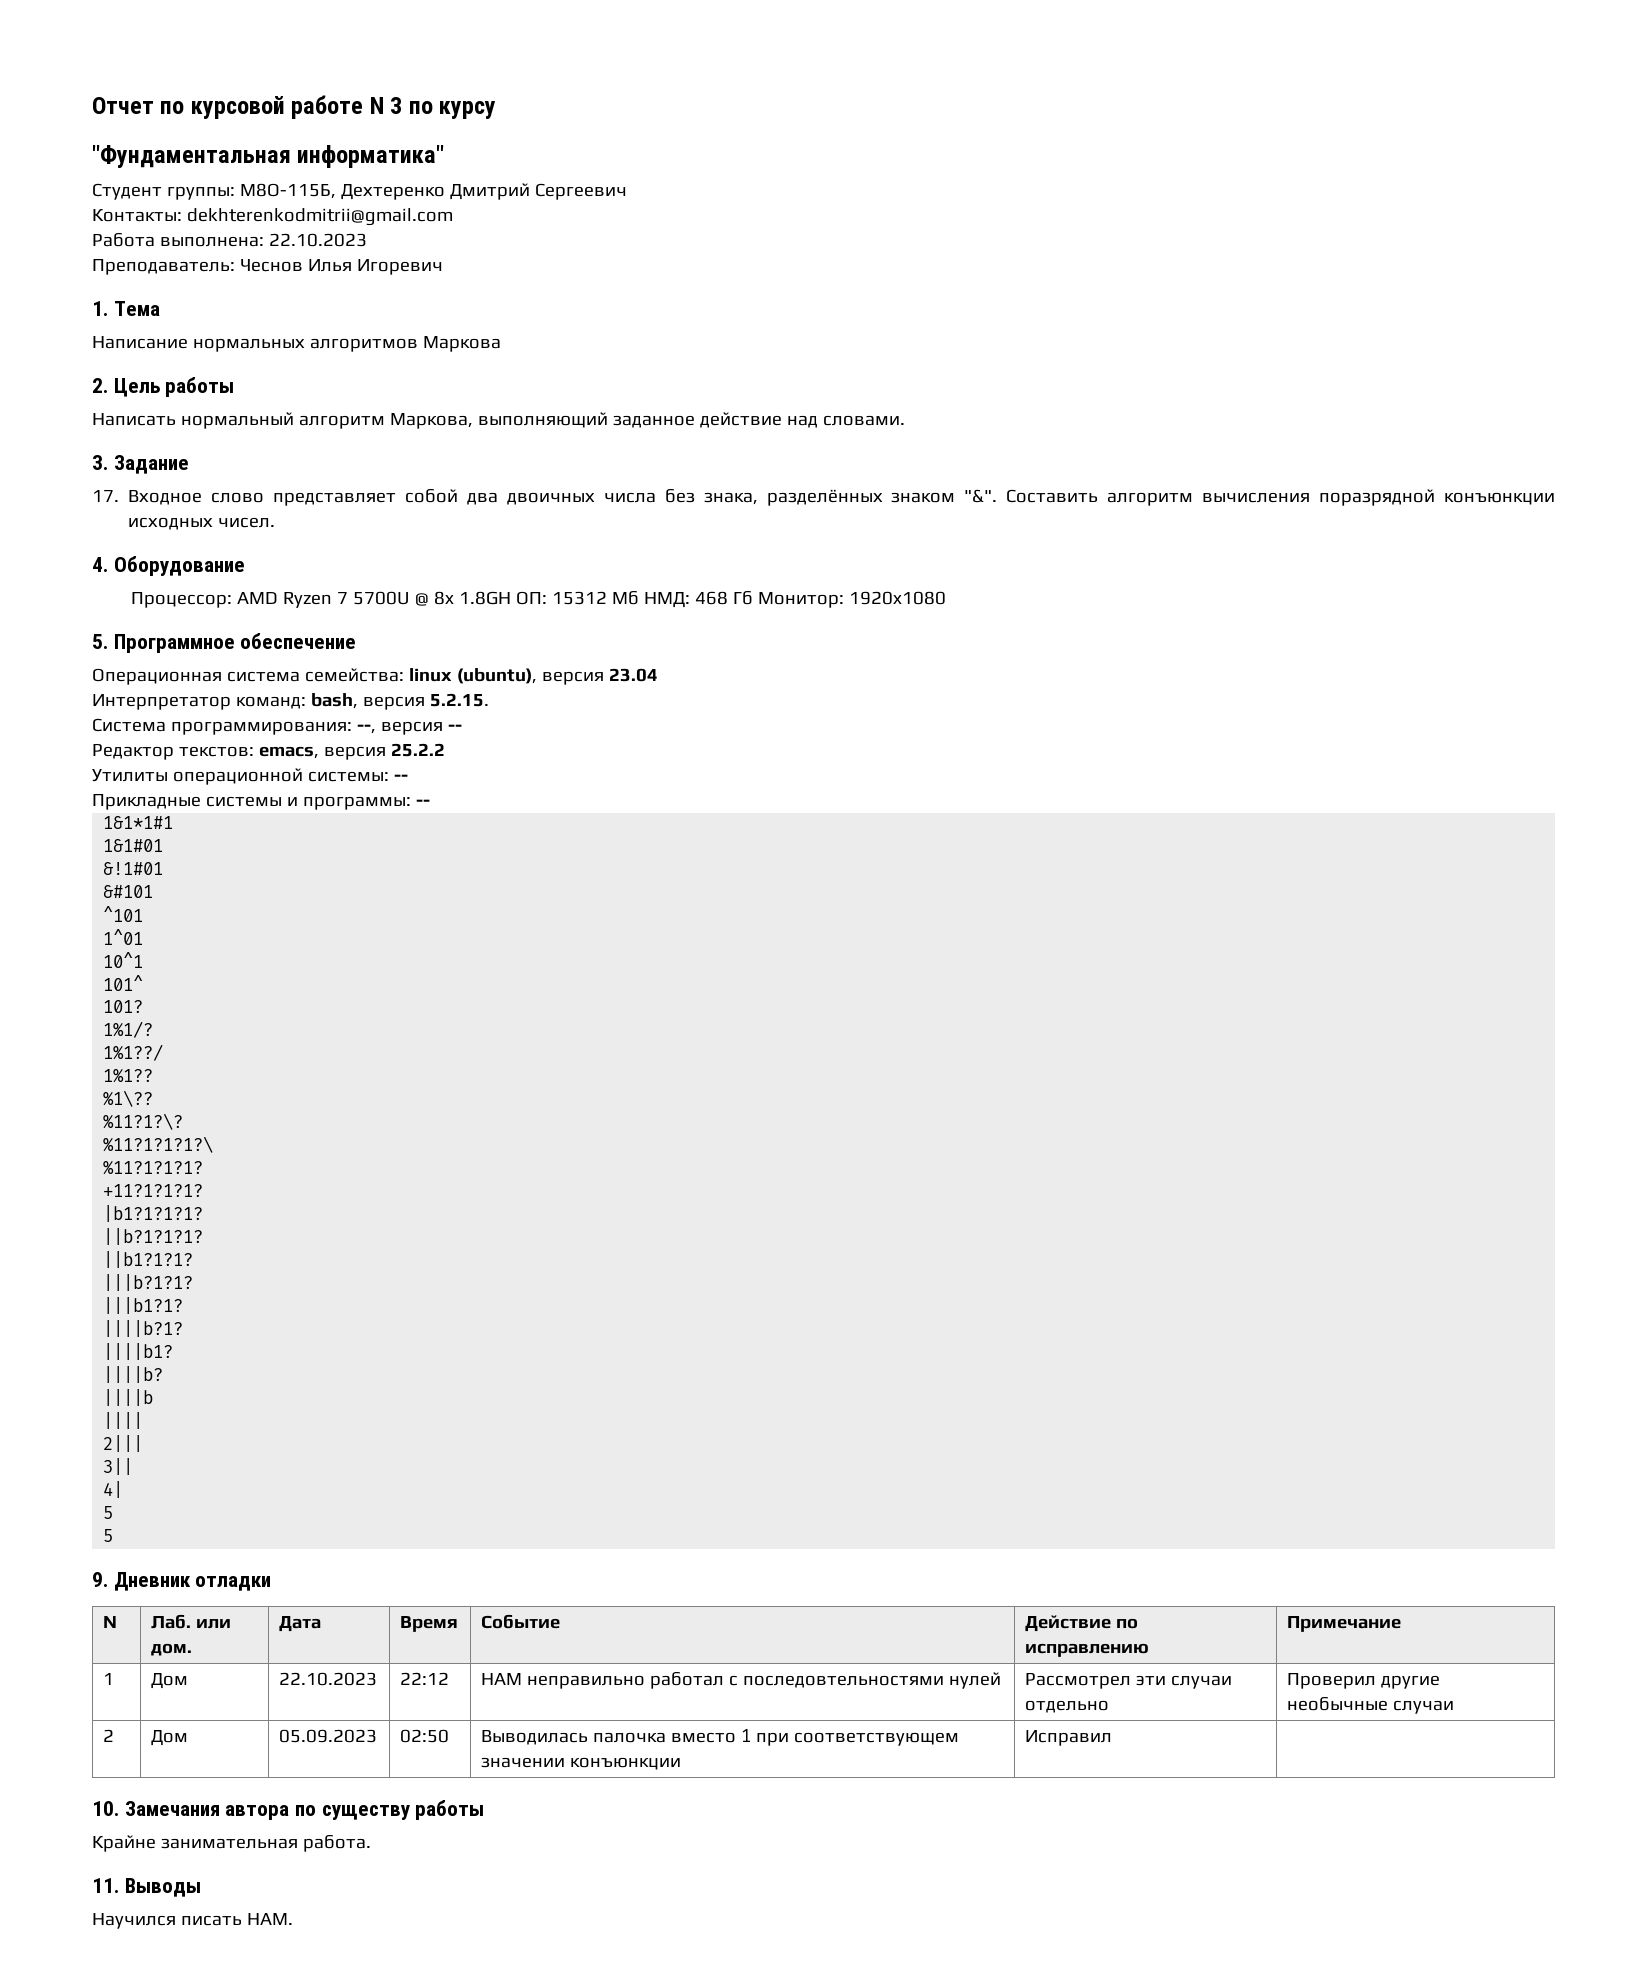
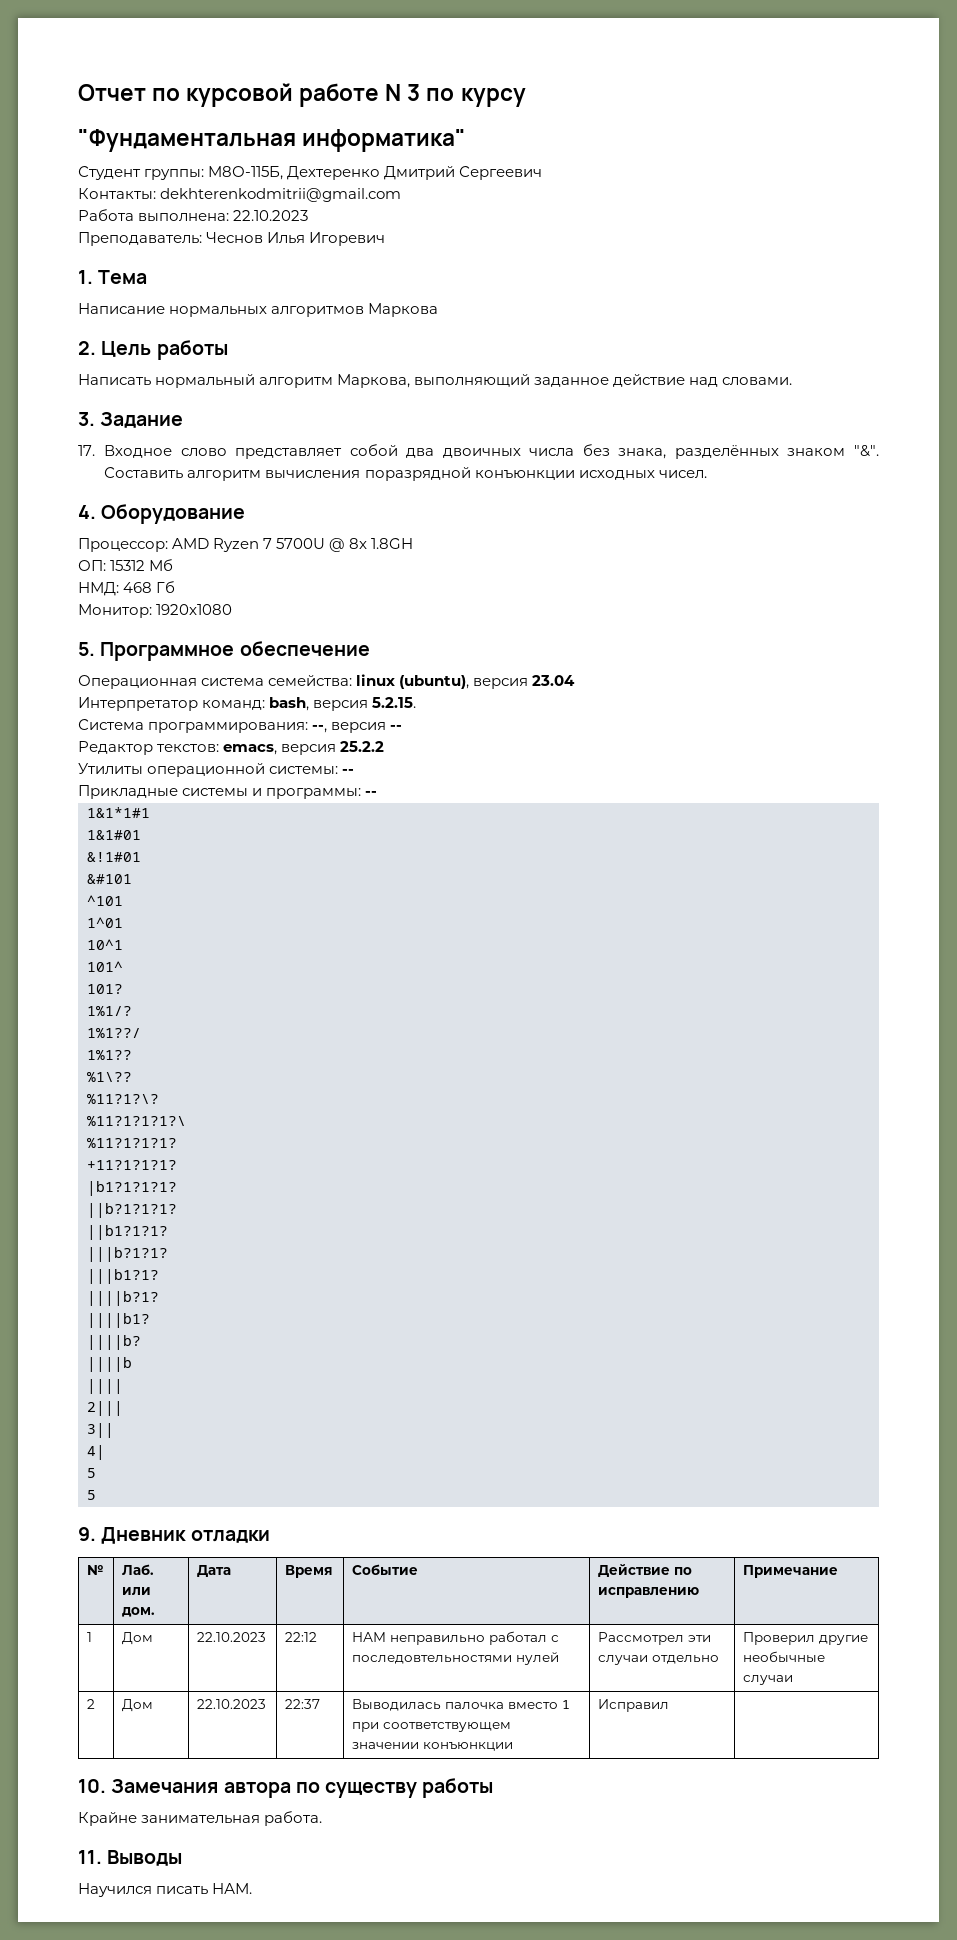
(511, 598) none -> (414, 543) //
(639, 598) none -> (174, 565) //
(753, 598) none -> (176, 587) //
[279,1729,378,1743] [400,1729,450,1743] 05.09.2023 | 02:50 -> [197,1699,267,1709] [285,1699,321,1709] 22.10.2023 | 22:37

